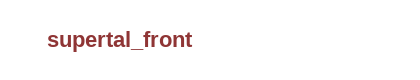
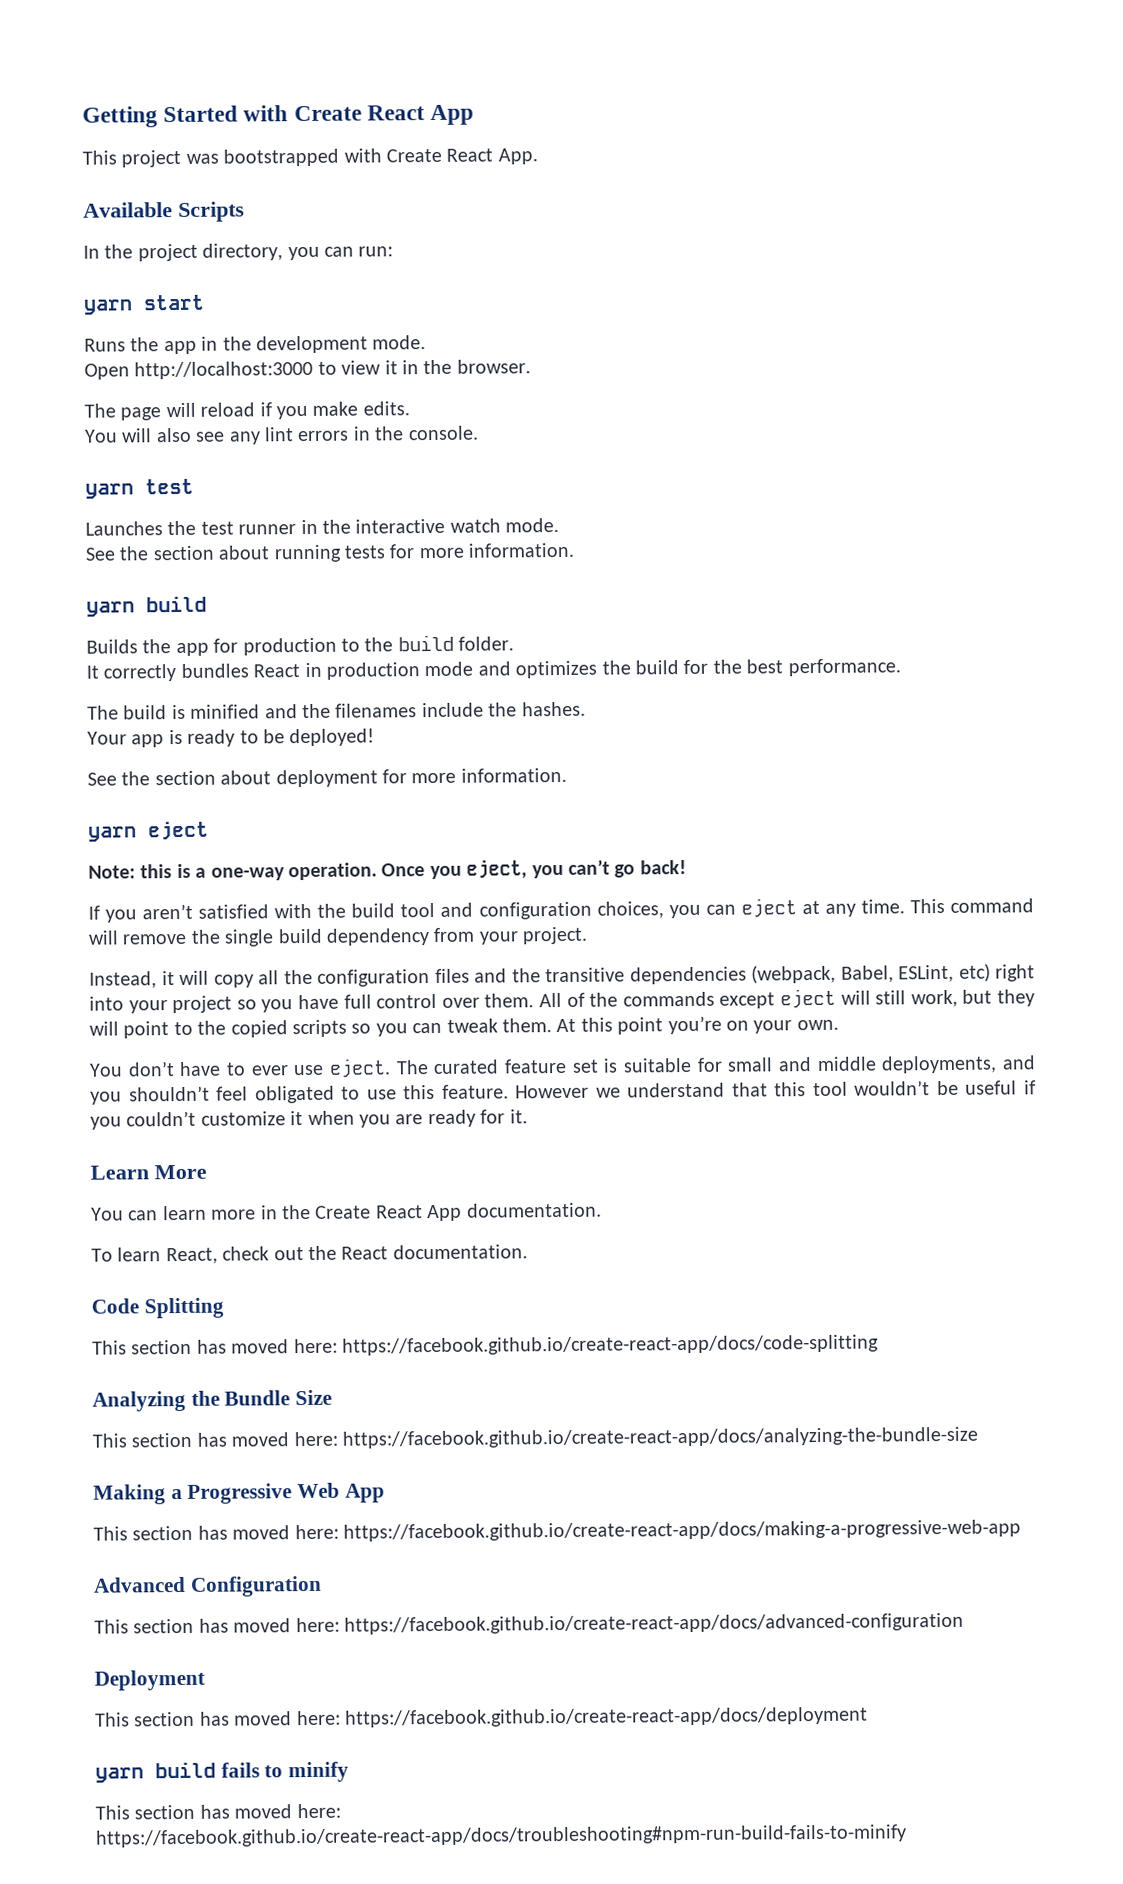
[47,31,193,52] supertal_front -> [82,104,475,128] [82,148,538,168] [83,201,245,222] [83,243,394,262] [83,294,205,315] [84,335,427,355] [84,359,531,380] [84,401,410,421] [84,425,479,445] [85,478,194,499] [85,518,560,536] [85,542,575,563] [86,595,207,617] [86,634,515,657] [86,658,901,682] [87,701,586,720] [87,728,376,748] [87,767,567,788] [88,820,209,842] [88,859,687,881] [88,898,1034,923] [88,926,589,947] [89,963,1035,989] [89,988,1036,1014] [89,1015,839,1039] [89,1055,1036,1078] [90,1080,1036,1105] [90,1109,528,1130] [90,1164,207,1180] [91,1202,602,1222] [91,1244,528,1265] [91,1297,224,1319] [92,1334,879,1356] [92,1389,333,1412] [92,1426,978,1449] [93,1482,385,1505] [93,1519,1021,1542] [93,1575,322,1597] [94,1612,964,1635] [94,1669,205,1691] [95,1706,868,1728] [95,1761,350,1783] [95,1803,341,1820] [95,1824,907,1848] Getting Started with Create React App // This project was bootstrapped with Create React App. // Available Scripts // In the project directory, you can run: // yarn start // Runs the app in the development mode. // Open http://localhost:3000 to view it in the browser. // The page will reload if you make edits. // You will also see any lint errors in the console. // yarn test // Launches the test runner in the interactive watch mode. // See the section about running tests for more information. // yarn build // Builds the app for production to the build folder. // It correctly bundles React in production mode and optimizes the build for the best performance. // The build is minified and the filenames include the hashes. // Your app is ready to be deployed! // See the section about deployment for more information. // yarn eject // Note: this is a one-way operation. Once you eject, you can’t go back! // If you aren’t satisfied with the build tool and configuration choices, you can eject at any time. This command will remove the single build dependency from your project. // Instead, it will copy all the configuration files and the transitive dependencies (webpack, Babel, ESLint, etc) right into your project so you have full control over them. All of the commands except eject will still work, but they will point to the copied scripts so you can tweak them. At this point you’re on your own. // You don’t have to ever use eject. The curated feature set is suitable for small and middle deployments, and you shouldn’t feel obligated to use this feature. However we understand that this tool wouldn’t be useful if you couldn’t customize it when you are ready for it. // Learn More // You can learn more in the Create React App documentation. // To learn React, check out the React documentation. // Code Splitting // This section has moved here: https://facebook.github.io/create-react-app/docs/code-splitting // Analyzing the Bundle Size // This section has moved here: https://facebook.github.io/create-react-app/docs/analyzing-the-bundle-size // Making a Progressive Web App // This section has moved here: https://facebook.github.io/create-react-app/docs/making-a-progressive-web-app // Advanced Configuration // This section has moved here: https://facebook.github.io/create-react-app/docs/advanced-configuration // Deployment // This section has moved here: https://facebook.github.io/create-react-app/docs/deployment // yarn build fails to minify // This section has moved here: https://facebook.github.io/create-react-app/docs/troubleshooting#npm-run-build-fails-to-minify

